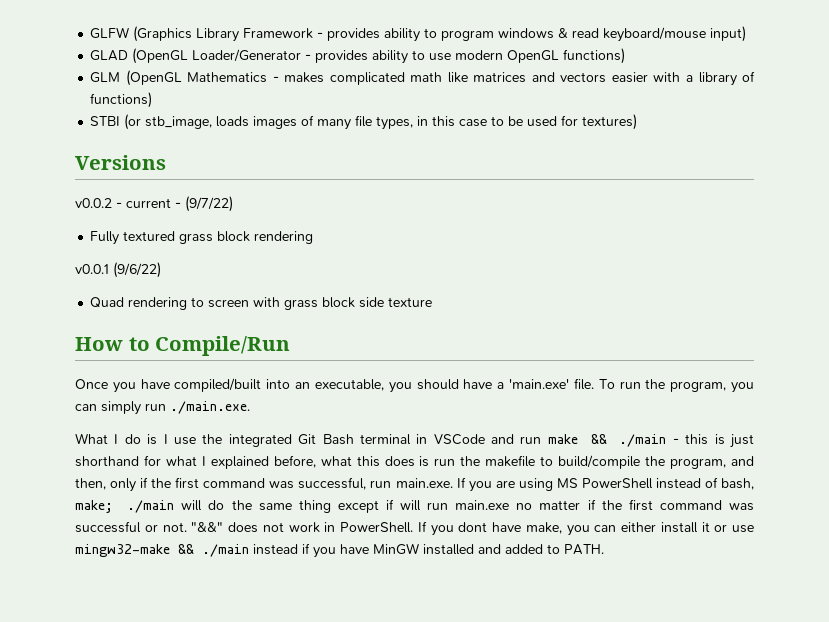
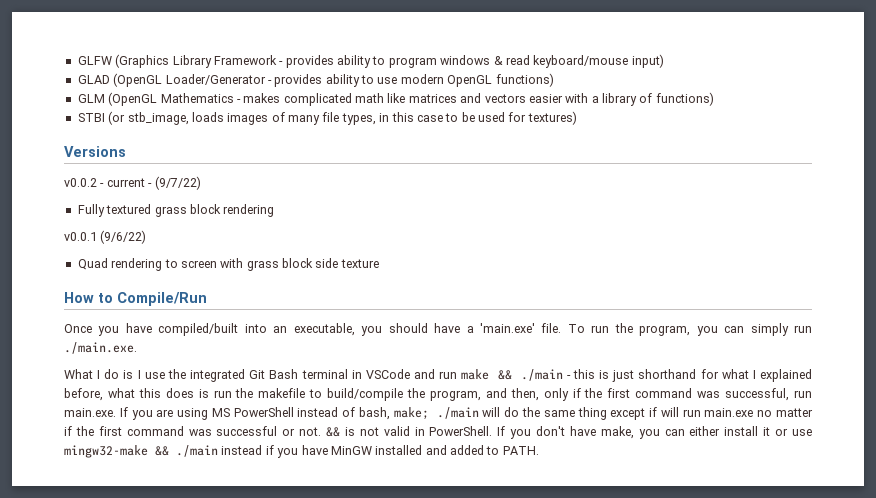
[191,522,320,533] "&&" does not work -> [326,426,410,437] && is not valid
[458,522,488,532] dont -> [536,426,566,436] don't

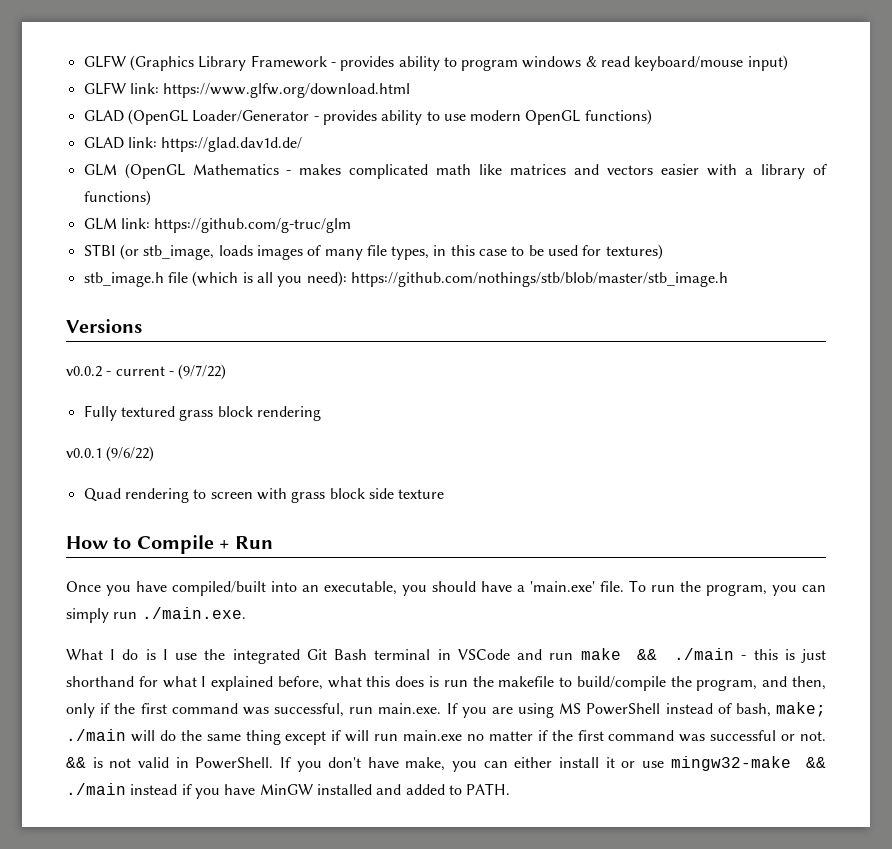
(664, 61) none -> [83,82,411,98] // GLFW link: https://www.glfw.org/download.html
(554, 80) none -> [83,137,303,152] // GLAD link: https://glad.dav1d.de/
(714, 99) none -> [83,218,352,233] // GLM link: https://github.com/g-truc/glm
(577, 118) none -> [83,271,728,287] // stb_image.h file (which is all you need): https://github.com/nothings/stb/blob/master/stb_image.h
[117,292,207,306] Compile/Run -> [136,535,273,554] Compile + Run

